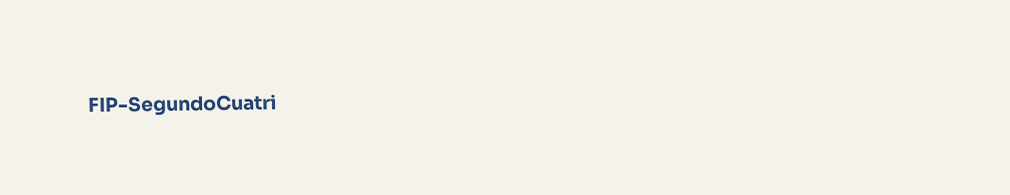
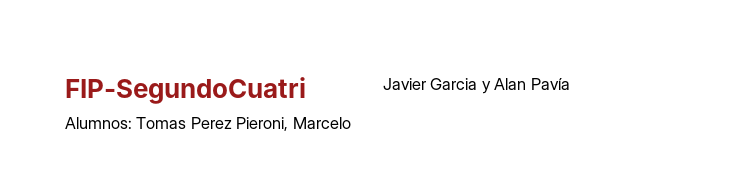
(277, 105) none -> [65,117,351,131] [383,78,570,94] // Alumnos: Tomas Perez Pieroni, Marcelo Javier Garcia y Alan Pavía

